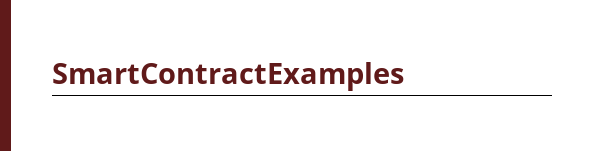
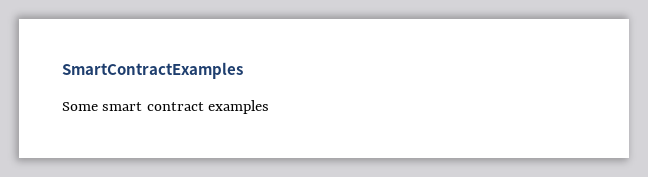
(404, 76) none -> [62,100,270,114] // Some smart contract examples

